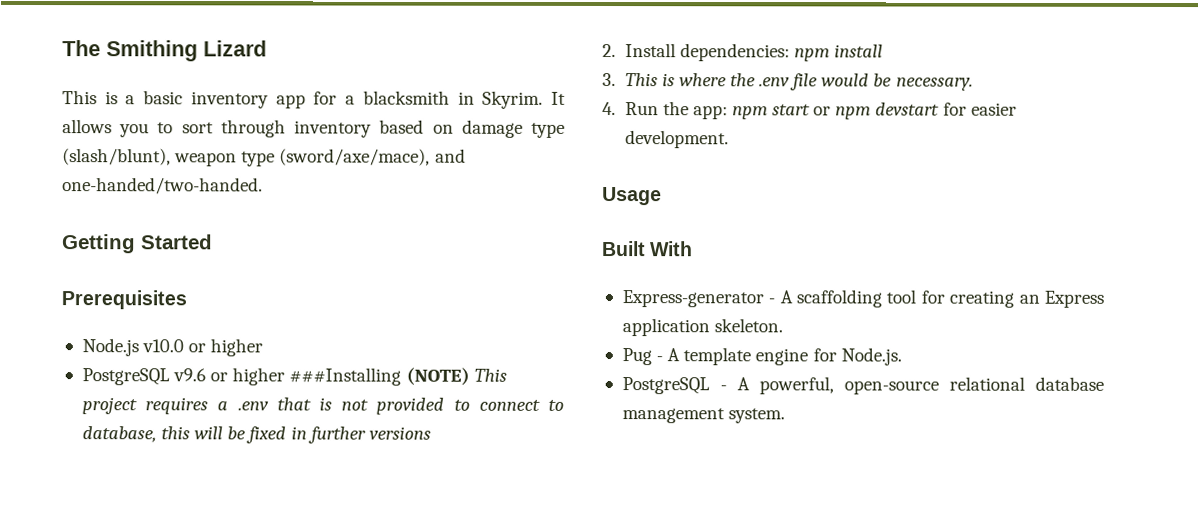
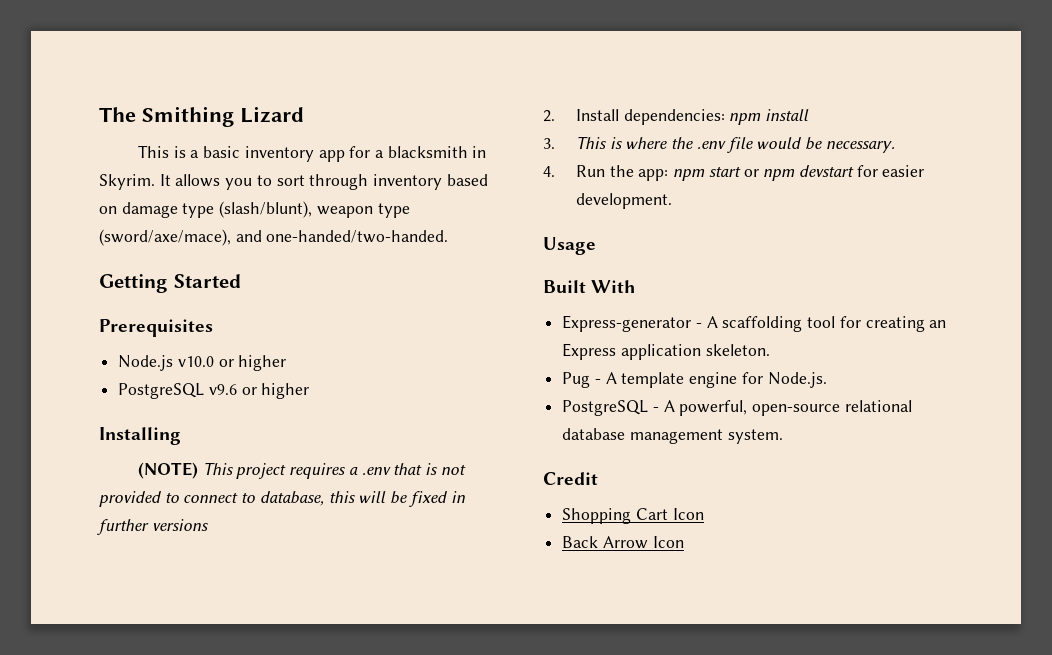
[289,367,402,386] ###Installing -> [99,427,181,445] // Installing //
(786, 416) none -> [543,472,598,485] [562,508,704,524] [562,536,684,549] // Credit // Shopping Cart Icon // Back Arrow Icon

